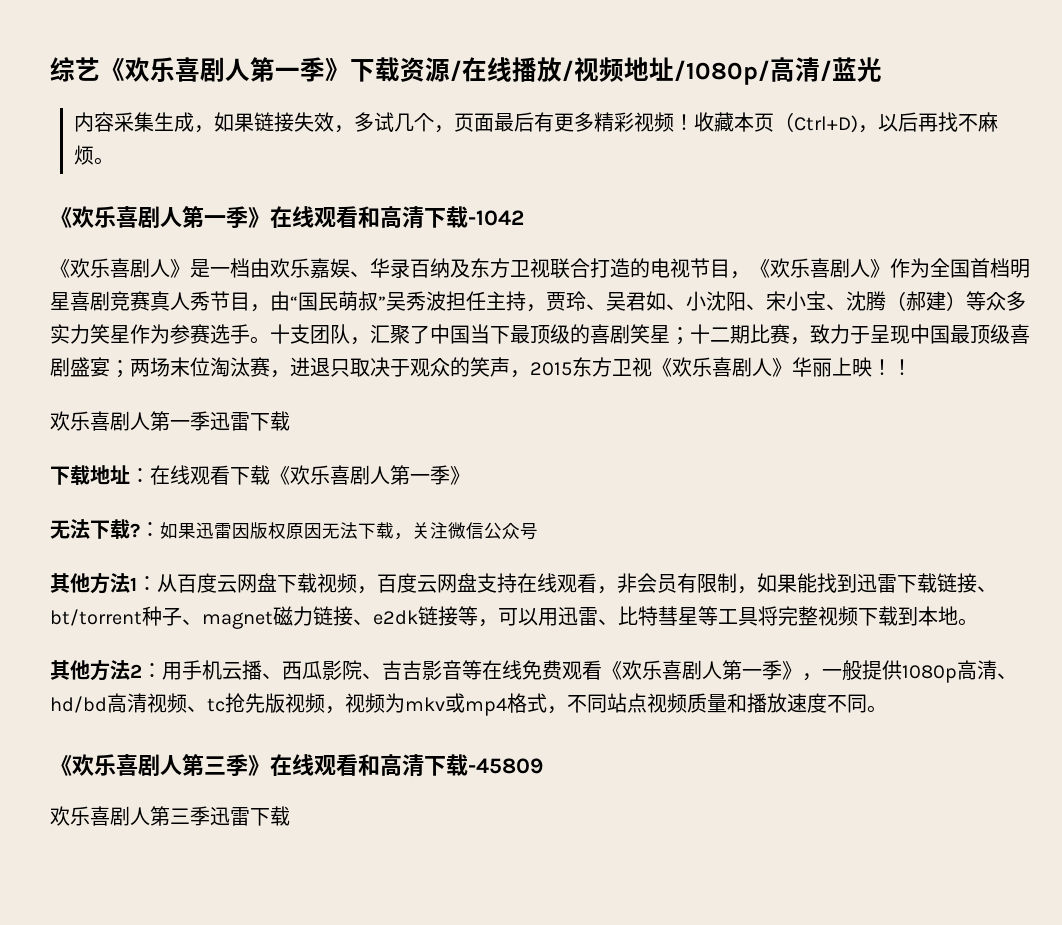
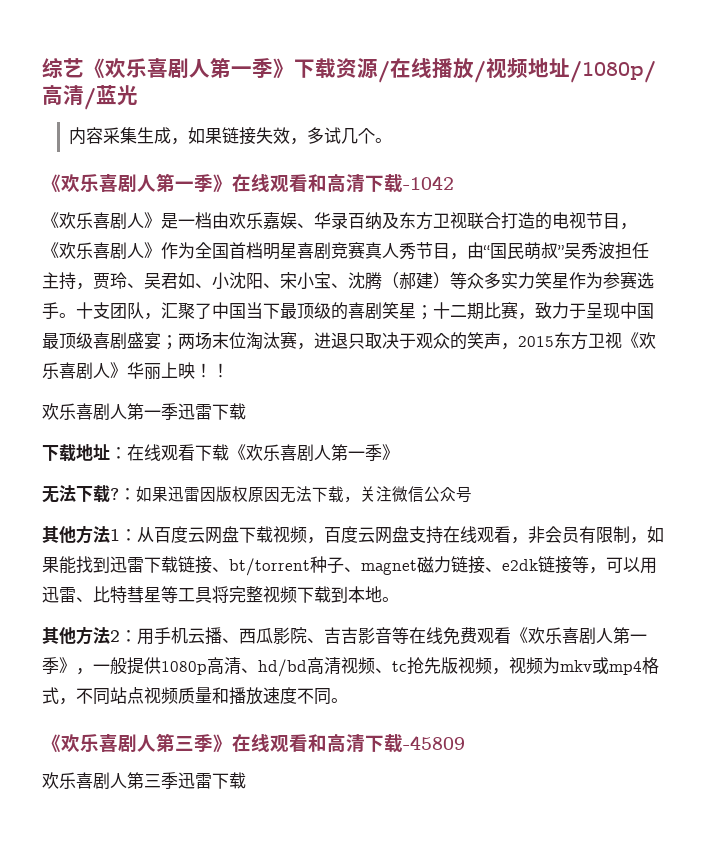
[433,112,998,133] [73,145,94,165] ，页面最后有更多精彩视频！收藏本页（Ctrl+D)，以后再找不麻烦 -> (376, 136) none

